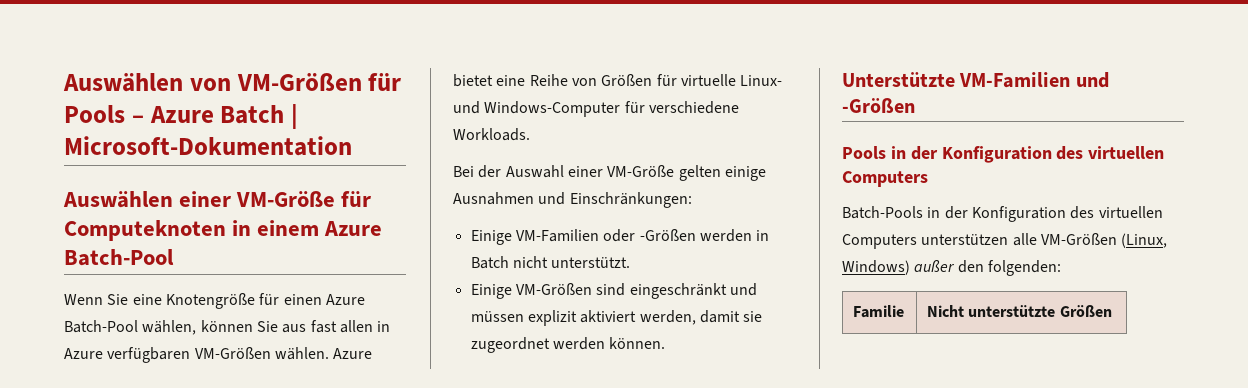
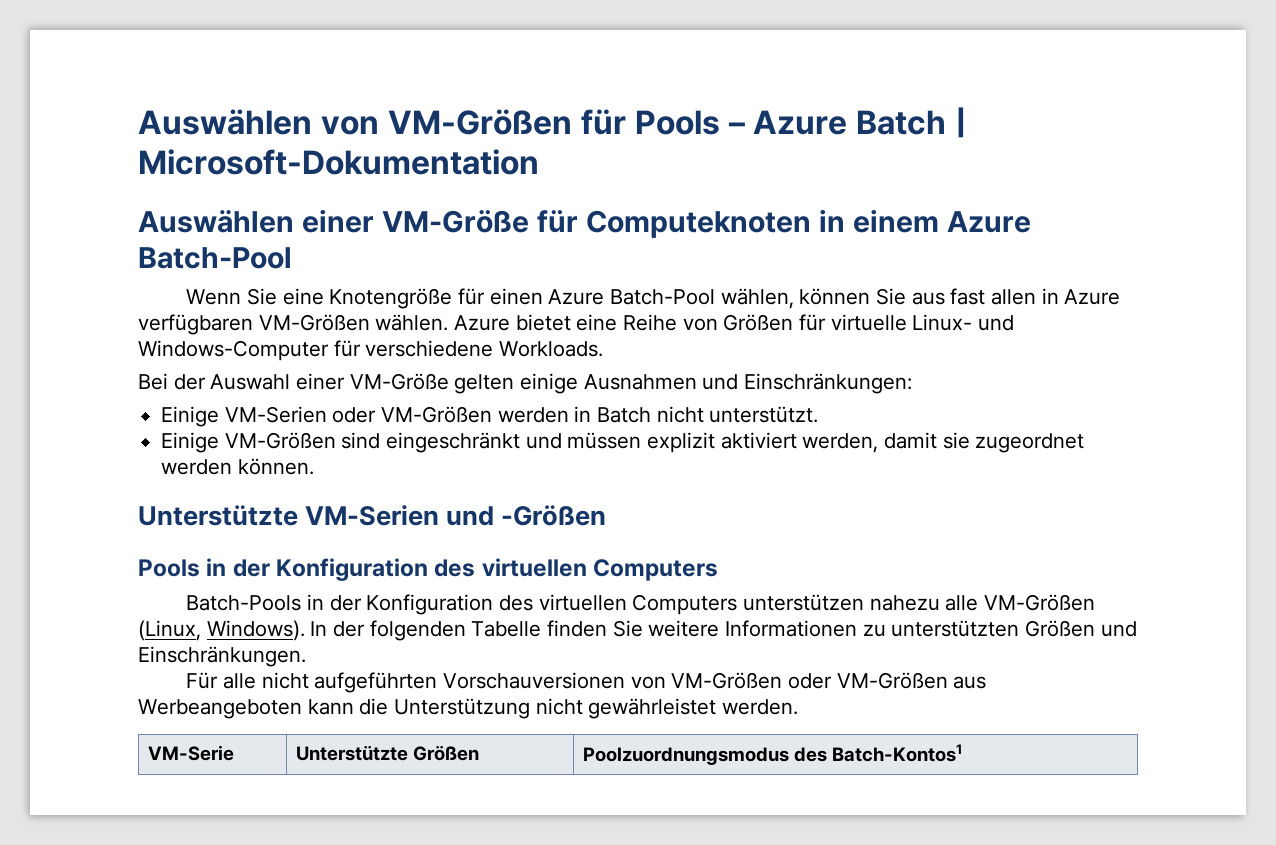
[515,229,696,242] VM-Familien oder -Größen -> [224,406,493,423] VM-Serien oder VM-Größen
[959,72,1071,88] VM-Familien -> [305,505,440,526] VM-Serien
(1009, 239) none -> [869,595,940,611] nahezu
[842,260,1061,276] [853,305,905,318] [927,305,1112,317] Windows) außer den folgenden: // Familie | Nicht unterstützte Größen -> [206,620,1137,641] [138,646,306,667] [186,672,987,693] [138,698,799,719] [147,745,234,761] [295,745,479,761] [582,744,962,765] Windows). In der folgenden Tabelle finden Sie weitere Informationen zu unterstützten Größen und Einschränkungen. // Für alle nicht aufgeführten Vorschauversionen von VM-Größen oder VM-Größen aus Werbeangeboten kann die Unterstützung nicht gewährleistet werden. // VM-Serie | Unterstützte Größen | Poolzuordnungsmodus des Batch-Kontos1

